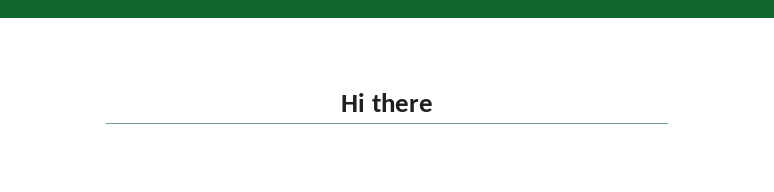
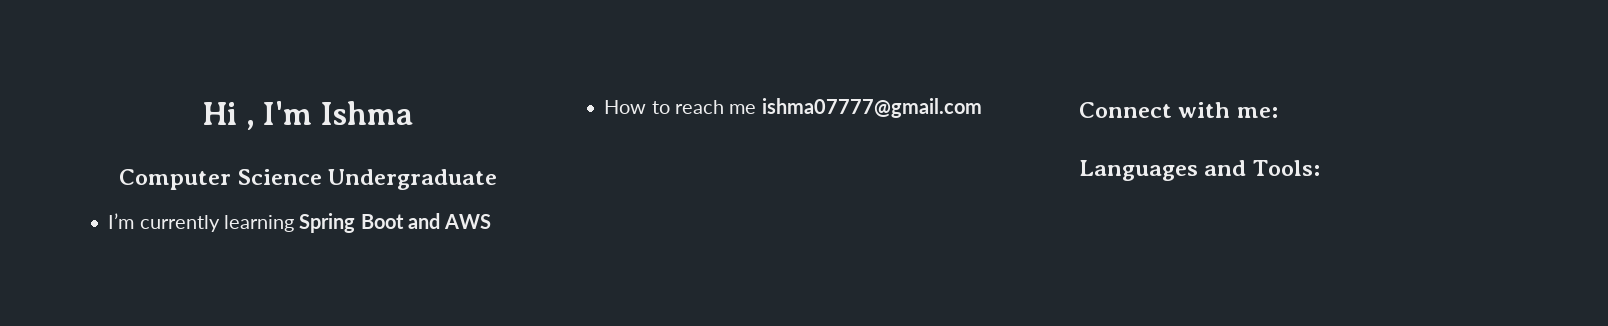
[372,93,434,112] there -> [245,101,413,130] [119,169,497,190] [108,213,492,233] [604,98,982,118] [1079,102,1278,118] [1079,160,1320,181] , I'm Ishma // Computer Science Undergraduate // I’m currently learning Spring Boot and AWS // How to reach me ishma07777@gmail.com // Connect with me: // Languages and Tools:

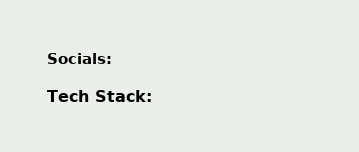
[203,101,413,130] [119,169,497,190] [108,213,492,233] [604,98,982,118] [1079,102,1278,118] [1079,160,1320,181] Hi , I'm Ishma // Computer Science Undergraduate // I’m currently learning Spring Boot and AWS // How to reach me ishma07777@gmail.com // Connect with me: // Languages and Tools: -> [47,53,112,64] [47,90,152,102] Socials: // Tech Stack:

